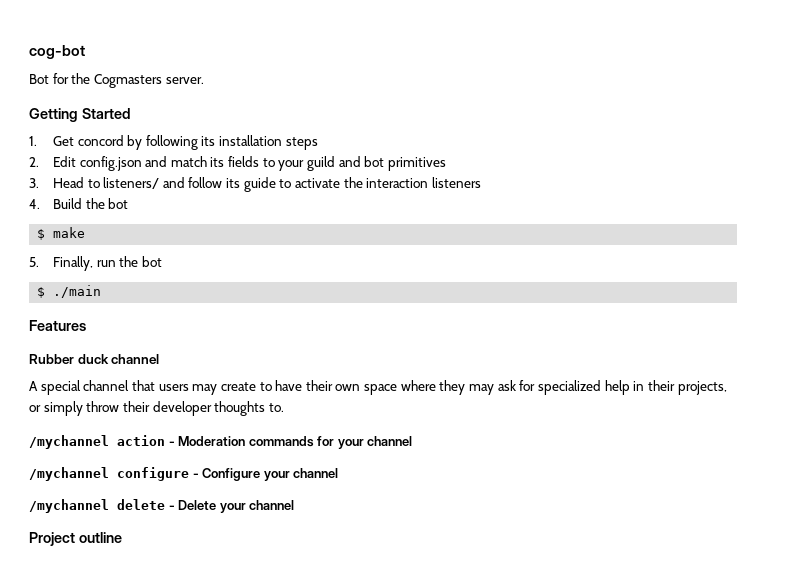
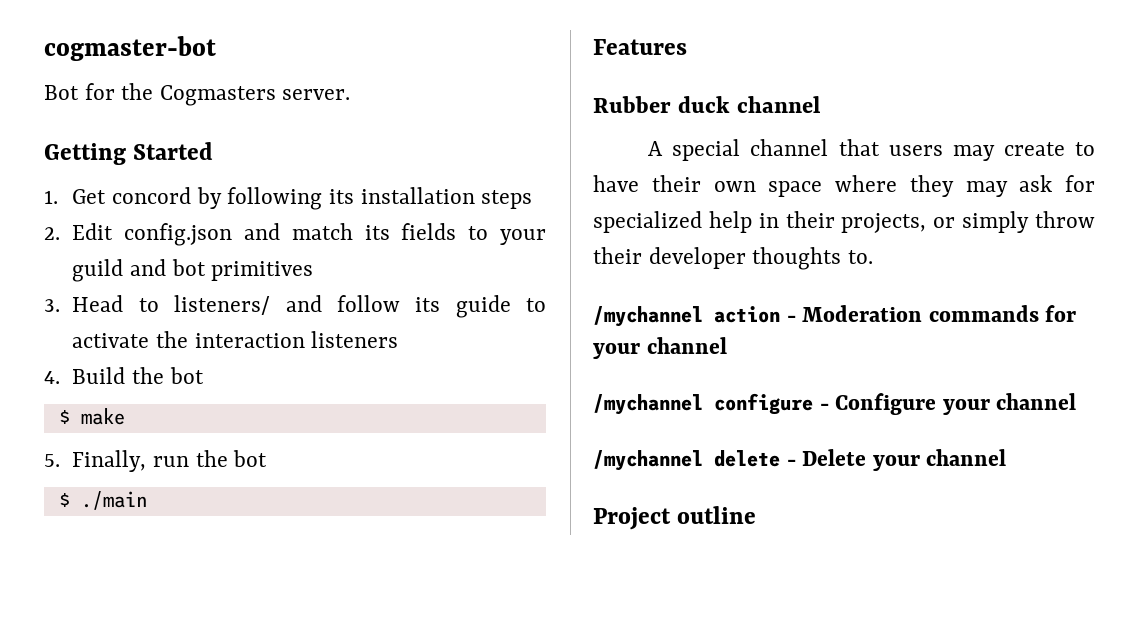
[29,45,85,59] cog-bot -> [44,36,216,61] cogmaster-bot

